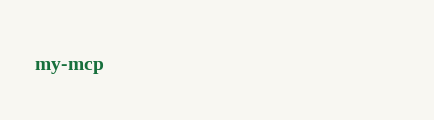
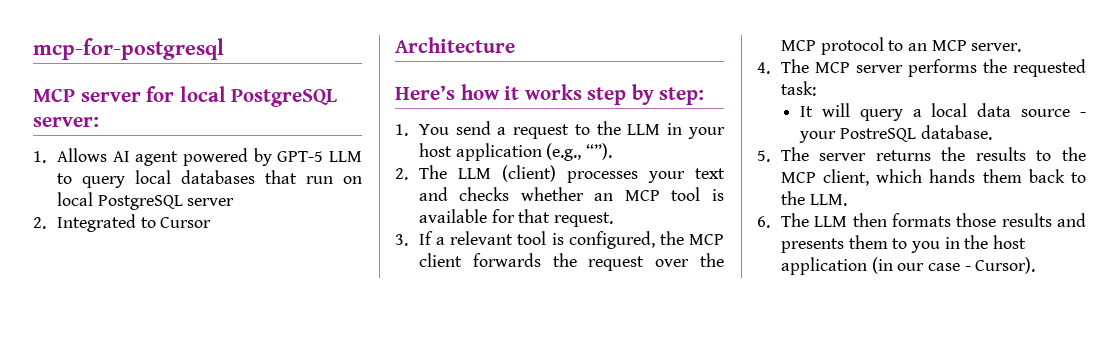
[35,61,104,74] my-mcp -> [33,38,224,60] [33,86,338,107] [33,116,99,127] [33,148,362,166] [56,170,362,188] [56,192,235,210] [33,214,212,232] [395,37,515,53] [395,84,705,105] [395,121,725,139] [418,143,613,161] [395,165,725,183] [418,187,724,201] [418,209,614,227] [395,231,724,249] [418,253,724,271] [780,37,1022,55] [757,59,1086,77] [780,81,816,96] [800,103,1086,121] [799,125,992,143] [757,147,1086,162] [780,169,1086,186] [780,191,847,206] [757,213,1086,228] [780,235,1027,253] [780,257,1036,275] mcp-for-postgresql // MCP server for local PostgreSQL server: // 1. Allows AI agent powered by GPT-5 LLM to query local databases that run on local PostgreSQL server // 2. Integrated to Cursor // Architecture // Here’s how it works step by step: // 1. You send a request to the LLM in your host application (e.g., “”). // 2. The LLM (client) processes your text and checks whether an MCP tool is available for that request. // 3. If a relevant tool is configured, the MCP client forwards the request over the MCP protocol to an MCP server. // 4. The MCP server performs the requested task: // It will query a local data source - your PostreSQL database. // 5. The server returns the results to the MCP client, which hands them back to the LLM. // 6. The LLM then formats those results and presents them to you in the host application (in our case - Cursor).

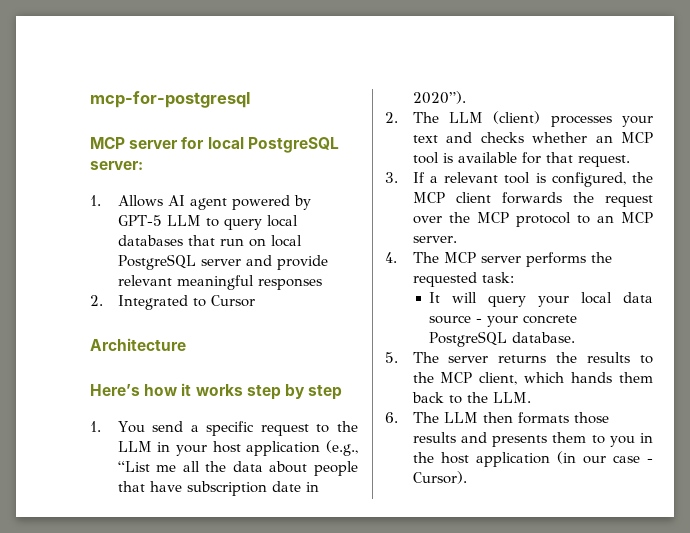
(235, 202) none -> [245,255,328,270] [117,275,322,290] and provide relevant meaningful responses
[659,87,705,105] step: -> [308,385,343,400] step
(507, 131) none -> [206,421,255,436] specific
[586,143,613,160] “”). -> [117,461,358,476] [117,481,319,496] [412,91,466,104] “List me all the data about people that have subscription date in 2020”).
[912,109,922,117] a -> [538,296,570,307] your
[839,128,916,142] PostreSQL -> [523,315,578,324] [429,331,508,347] concrete PostgreSQL

